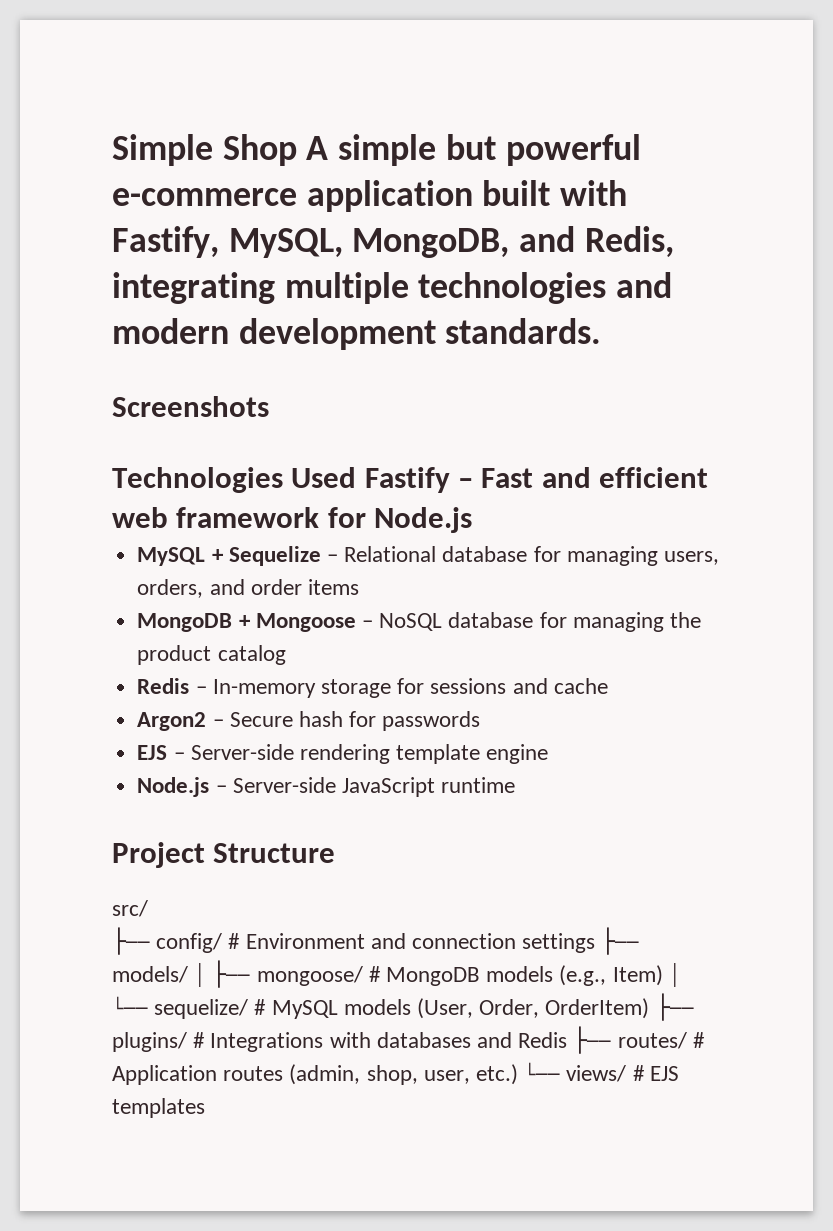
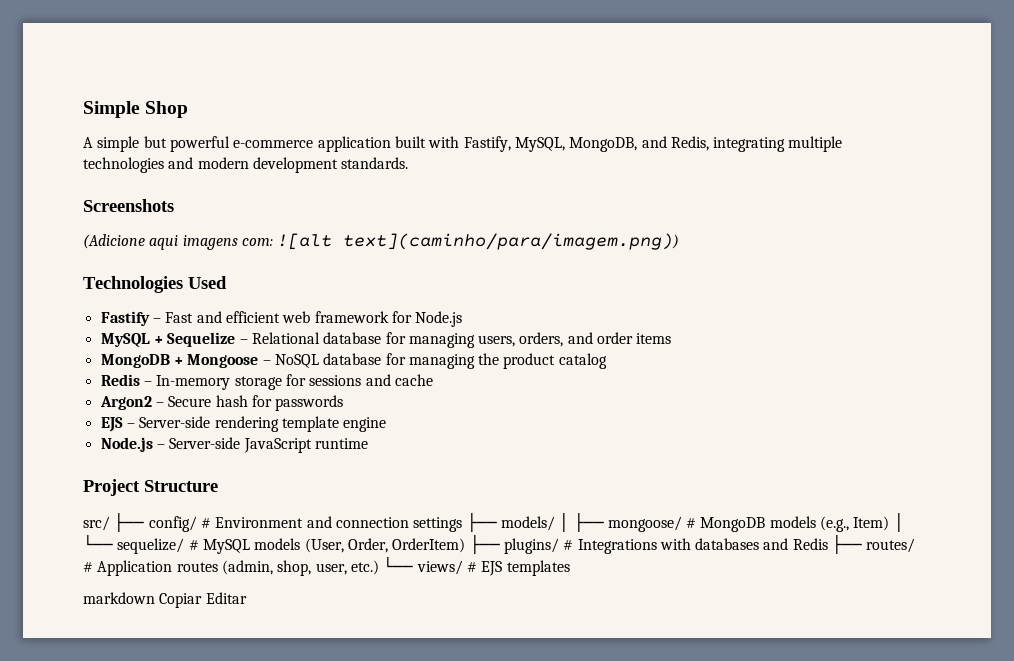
(297, 150) none -> (189, 109) //
(269, 406) none -> [83,233,680,250] // (Adicione aqui imagens com: ![alt text](caminho/para/imagem.png))
(357, 477) none -> (227, 282) //
(148, 908) // -> (110, 523) none
(205, 1108) none -> [83,592,247,608] // markdown Copiar Editar

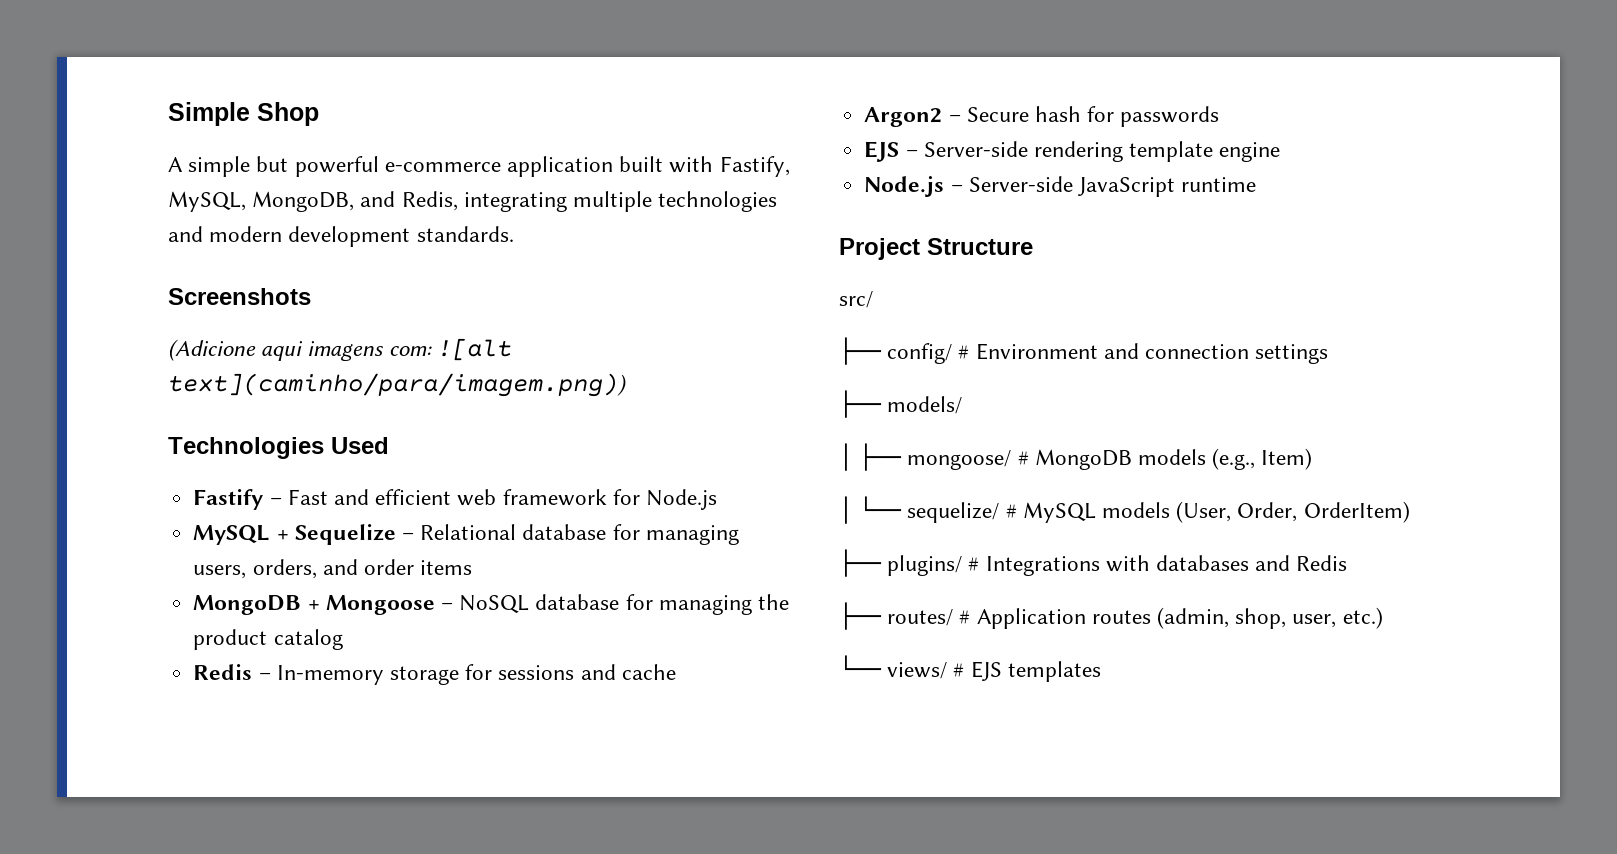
(110, 523) none -> (873, 299) //
(463, 524) none -> (1329, 354) //
(555, 523) none -> (963, 405) //
(890, 523) none -> (1313, 459) //
(466, 545) none -> (1410, 512) //
(828, 544) none -> (1348, 563) //
(379, 567) none -> (1383, 618) //
[83,592,247,608] // markdown Copiar Editar -> (1101, 671) none

